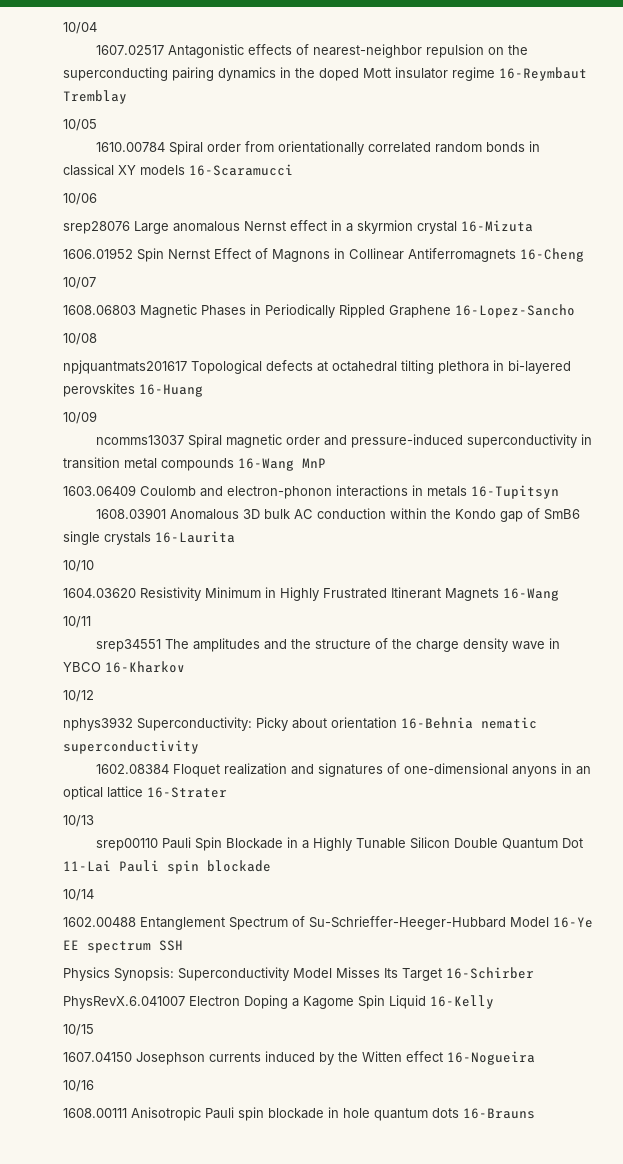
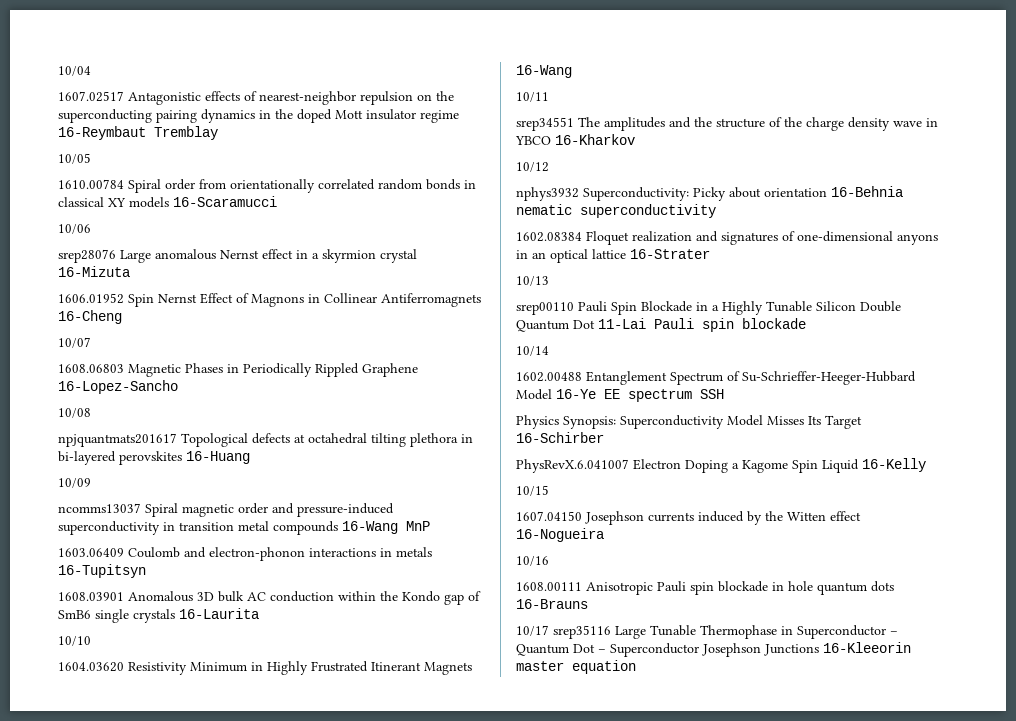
(535, 1113) none -> [516,625,898,639] [516,642,911,657] [516,660,636,674] // 10/17 srep35116 Large Tunable Thermophase in Superconductor – Quantum Dot – Superconductor Josephson Junctions 16-Kleeorin master equation

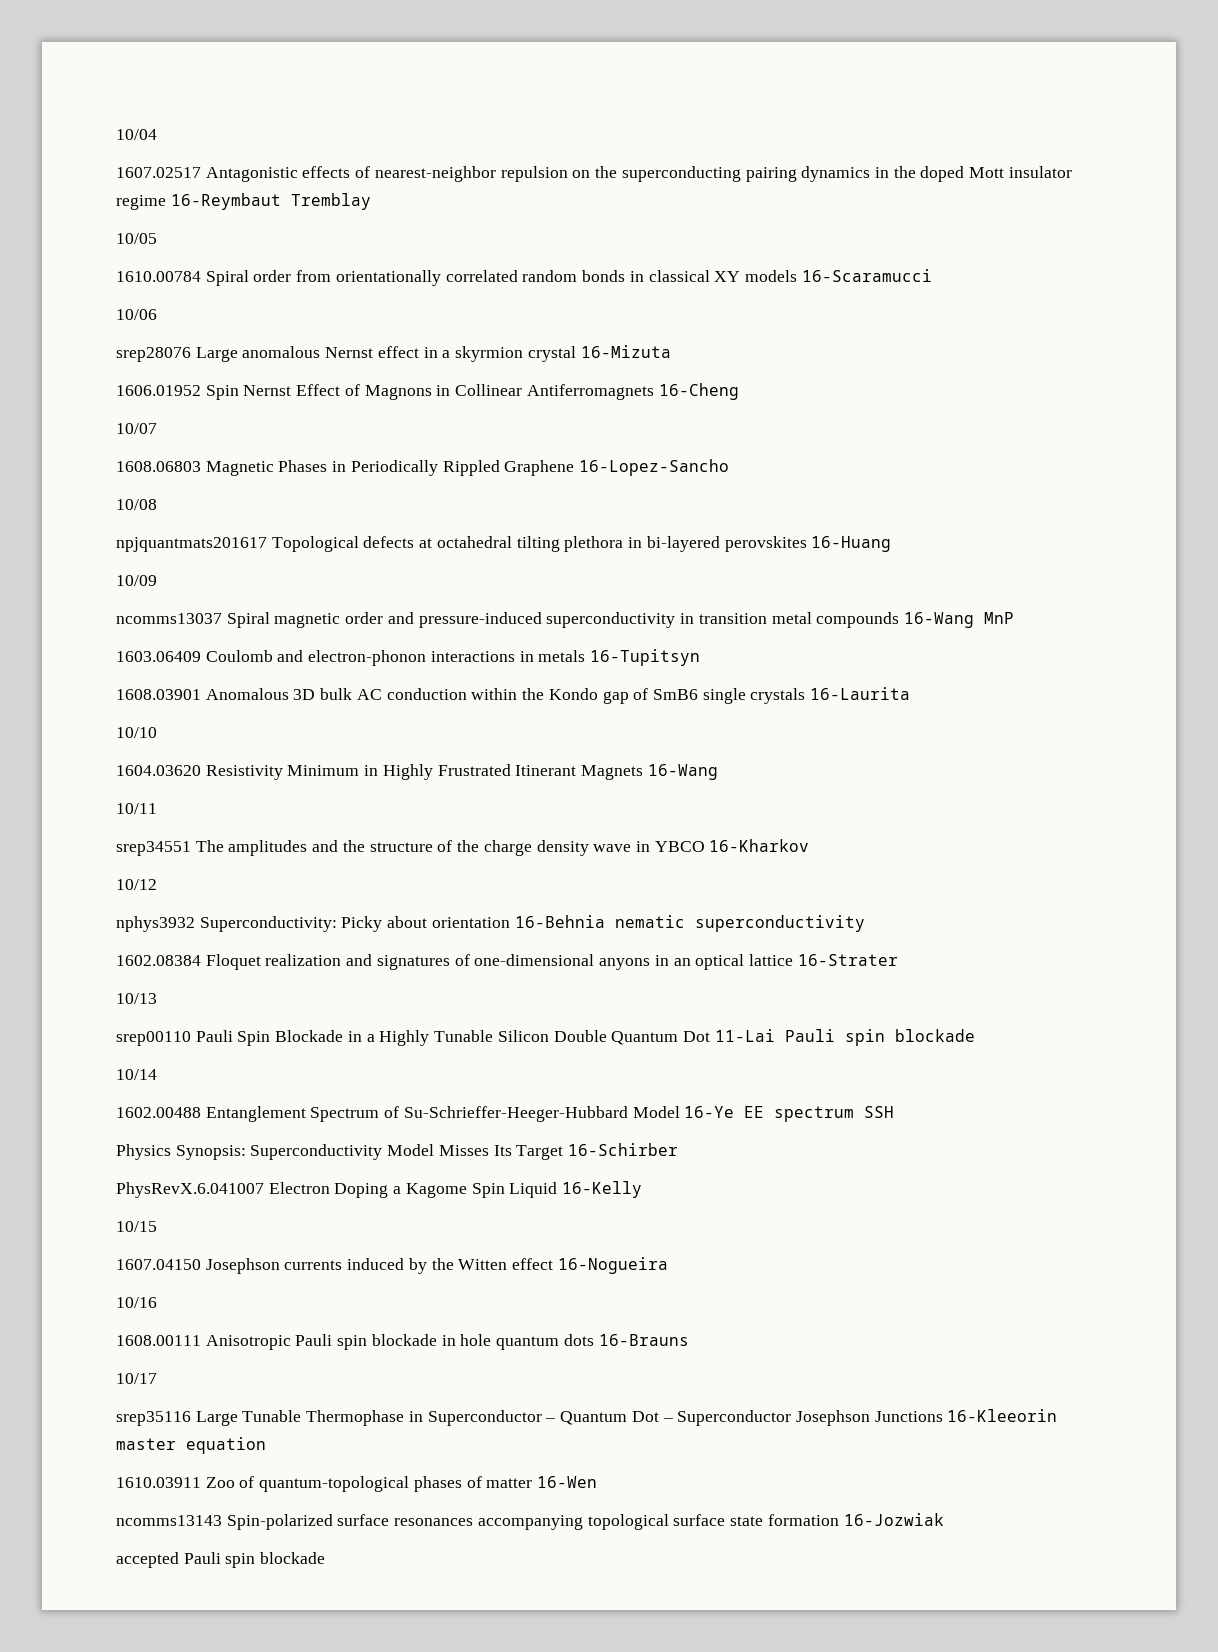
(549, 630) none -> (157, 1378) //
(636, 667) none -> [116,1476,598,1492] [116,1513,944,1530] [116,1552,326,1568] // 1610.03911 Zoo of quantum-topological phases of matter 16-Wen // ncomms13143 Spin-polarized surface resonances accompanying topological surface state formation 16-Jozwiak // accepted Pauli spin blockade

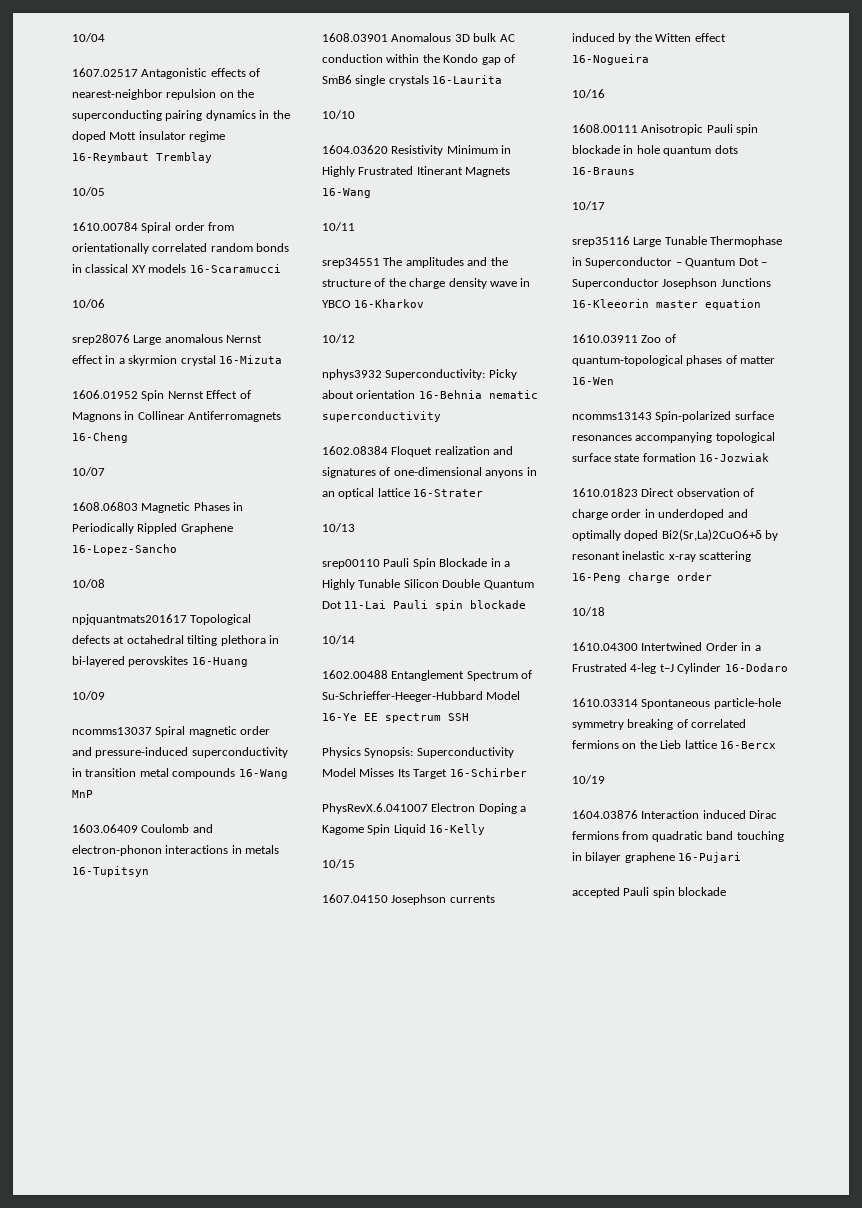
(944, 1519) none -> [572,488,755,497] [572,509,748,520] [572,529,779,541] [572,551,752,562] [572,572,712,583] [572,607,605,616] [572,642,761,651] [572,663,788,674] [572,698,781,709] [572,719,747,730] [572,740,776,749] [572,775,605,784] [572,810,778,819] [572,831,784,842] [572,852,742,863] // 1610.01823 Direct observation of charge order in underdoped and optimally doped Bi2(Sr,La)2CuO6+δ by resonant inelastic x-ray scattering 16-Peng charge order // 10/18 // 1610.04300 Intertwined Order in a Frustrated 4-leg t−J Cylinder 16-Dodaro // 1610.03314 Spontaneous particle-hole symmetry breaking of correlated fermions on the Lieb lattice 16-Bercx // 10/19 // 1604.03876 Interaction induced Dirac fermions from quadratic band touching in bilayer graphene 16-Pujari

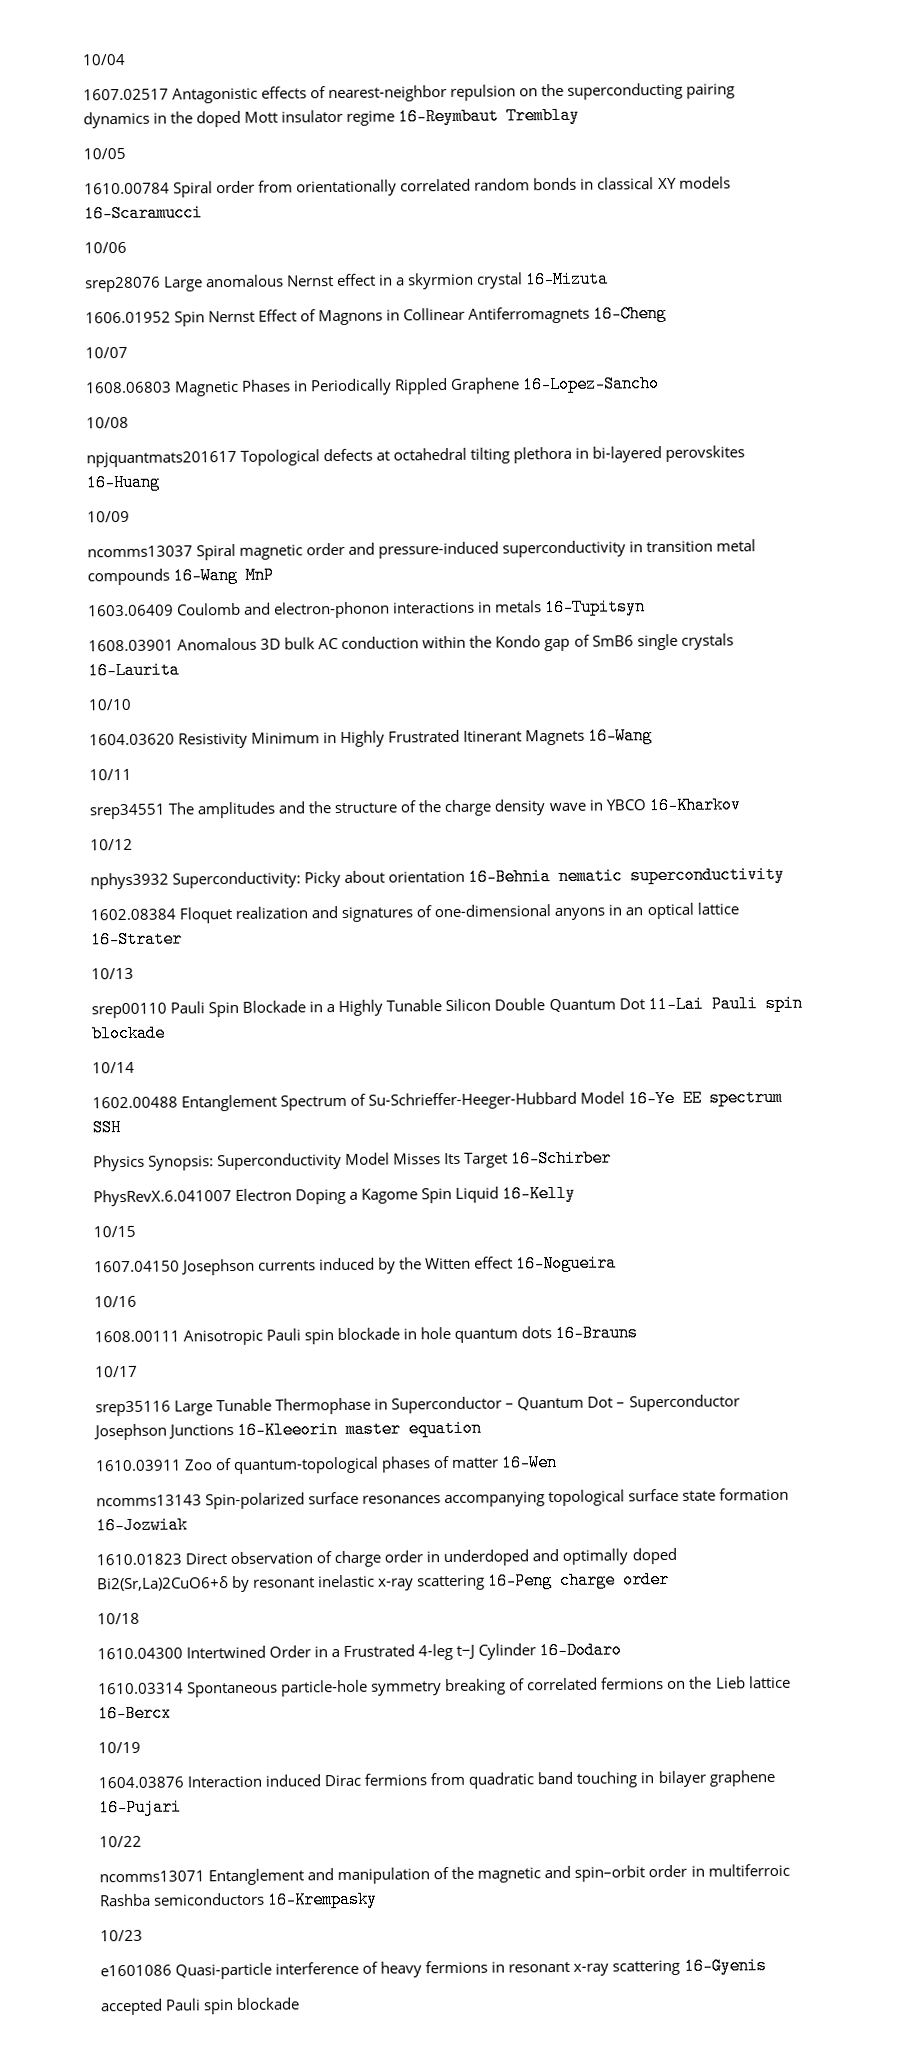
(742, 857) none -> [99,1835,142,1848] [99,1863,790,1886] [99,1890,379,1909] [100,1929,143,1942] [100,1957,767,1980] // 10/22 // ncomms13071 Entanglement and manipulation of the magnetic and spin–orbit order in multiferroic Rashba semiconductors 16-Krempasky // 10/23 // e1601086 Quasi-particle interference of heavy fermions in resonant x-ray scattering 16-Gyenis

